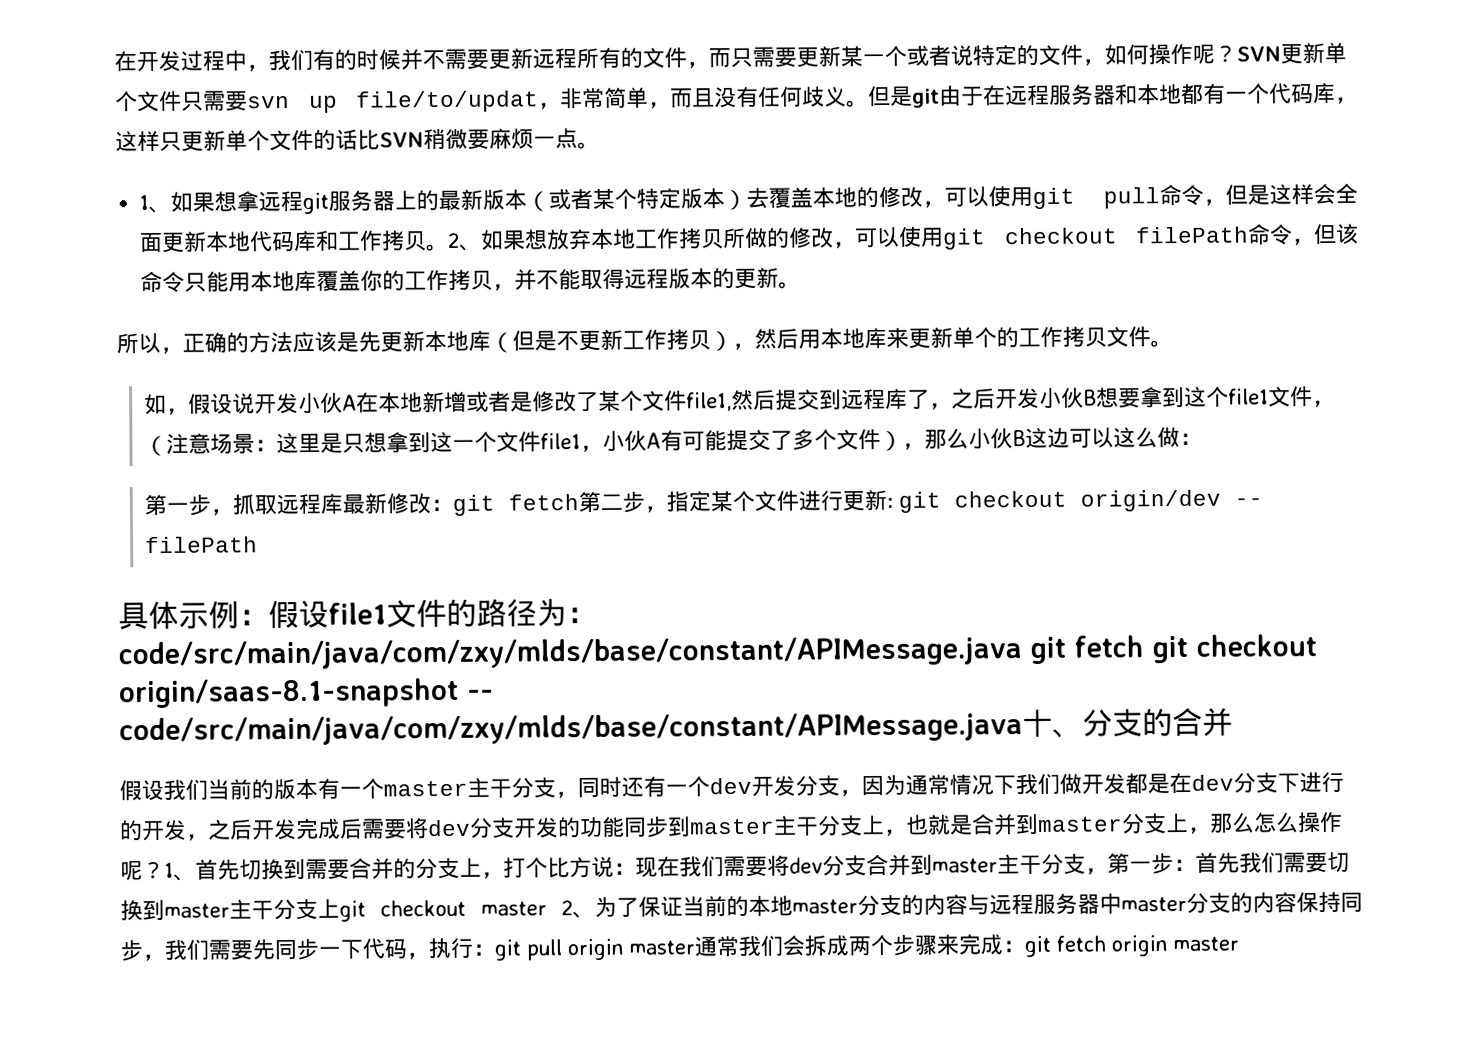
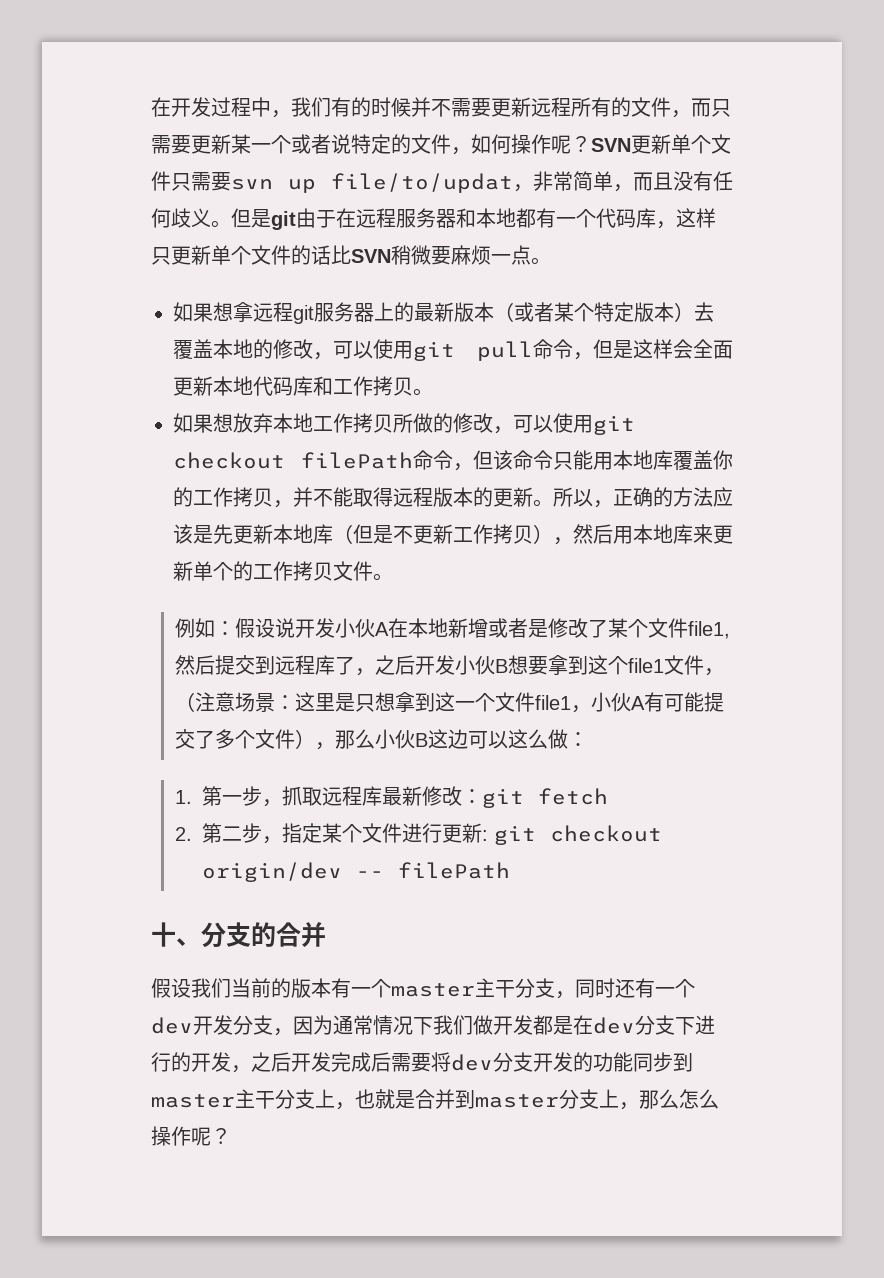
[139,195,172,214] 1、 -> (551, 261) none
[448,232,483,251] 2、 -> (433, 392) //
(802, 285) // -> (553, 503) none
[144,393,190,416] 如， -> [175,618,236,638] 例如：
(1203, 439) none -> [175,790,193,804] 1.
(580, 502) none -> [175,827,193,841] // 2.
[118,598,597,630] [118,634,1317,671] [119,677,494,709] [119,712,1023,747] 具体示例：假设file1文件的路径为：code/src/main/java/com/zxy/mlds/base/constant/APIMessage.java git fetch git checkout origin/saas-8.1-snapshot -- code/src/main/java/com/zxy/mlds/base/constant/APIMessage.java -> (511, 870) none
[164,851,1350,881] [120,891,1363,922] [120,933,1239,962] 1、首先切换到需要合并的分支上，打个比方说：现在我们需要将dev分支合并到master主干分支，第一步：首先我们需要切换到master主干分支上git checkout master 2、为了保证当前的本地master分支的内容与远程服务器中master分支的内容保持同步，我们需要先同步一下代码，执行：git pull origin master通常我们会拆成两个步骤来完成：git fetch origin master -> (231, 1136) none

